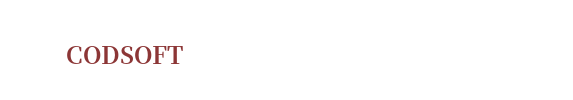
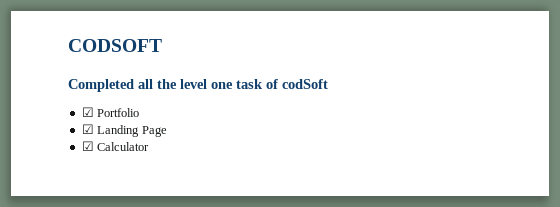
(183, 55) none -> [68,79,328,92] [81,107,140,117] [81,124,167,137] [81,141,150,151] // Completed all the level one task of codSoft // ☑ Portfolio // ☑ Landing Page // ☑ Calculator

